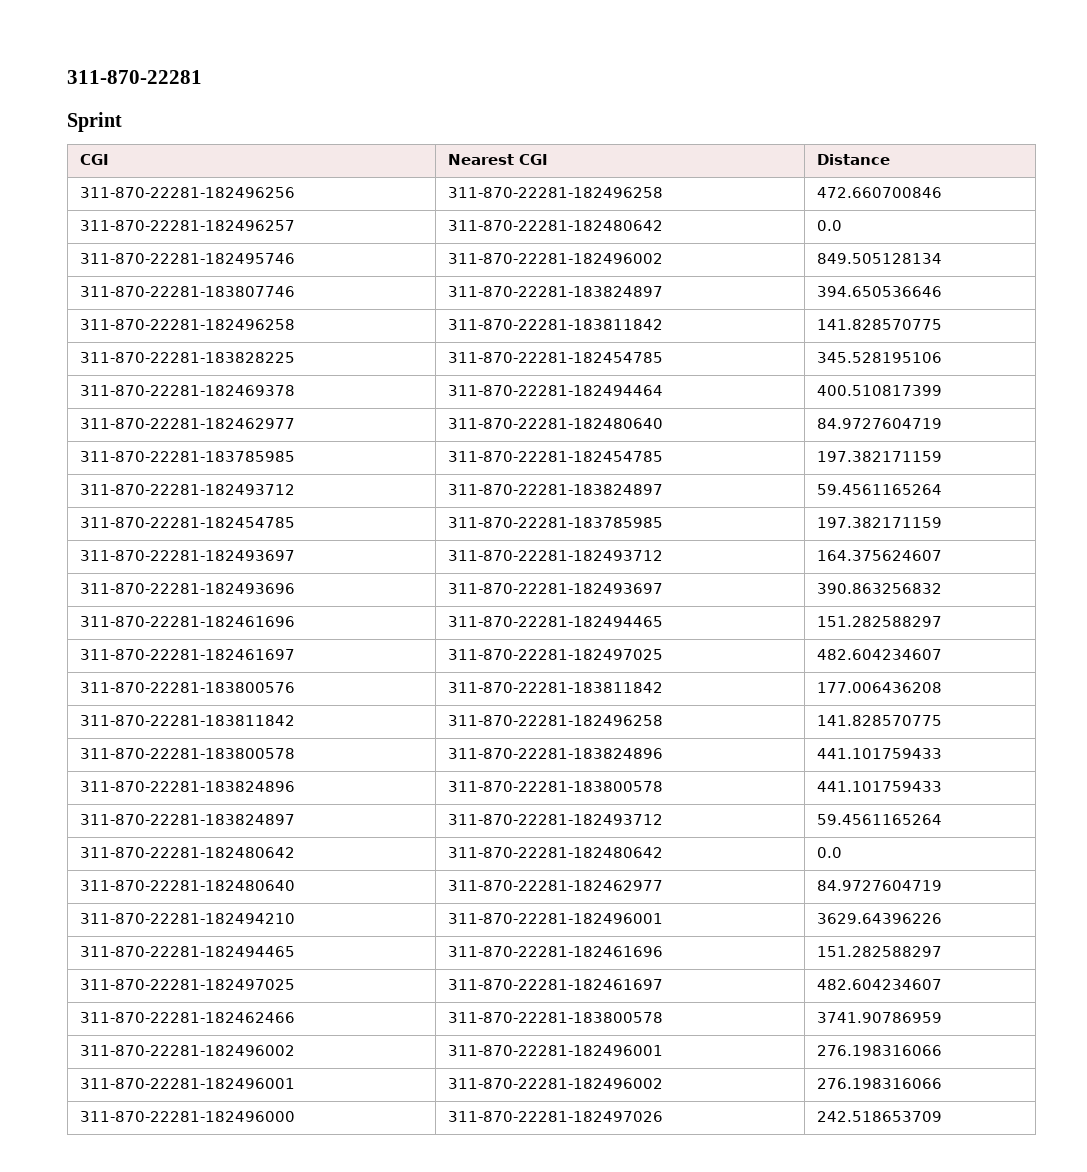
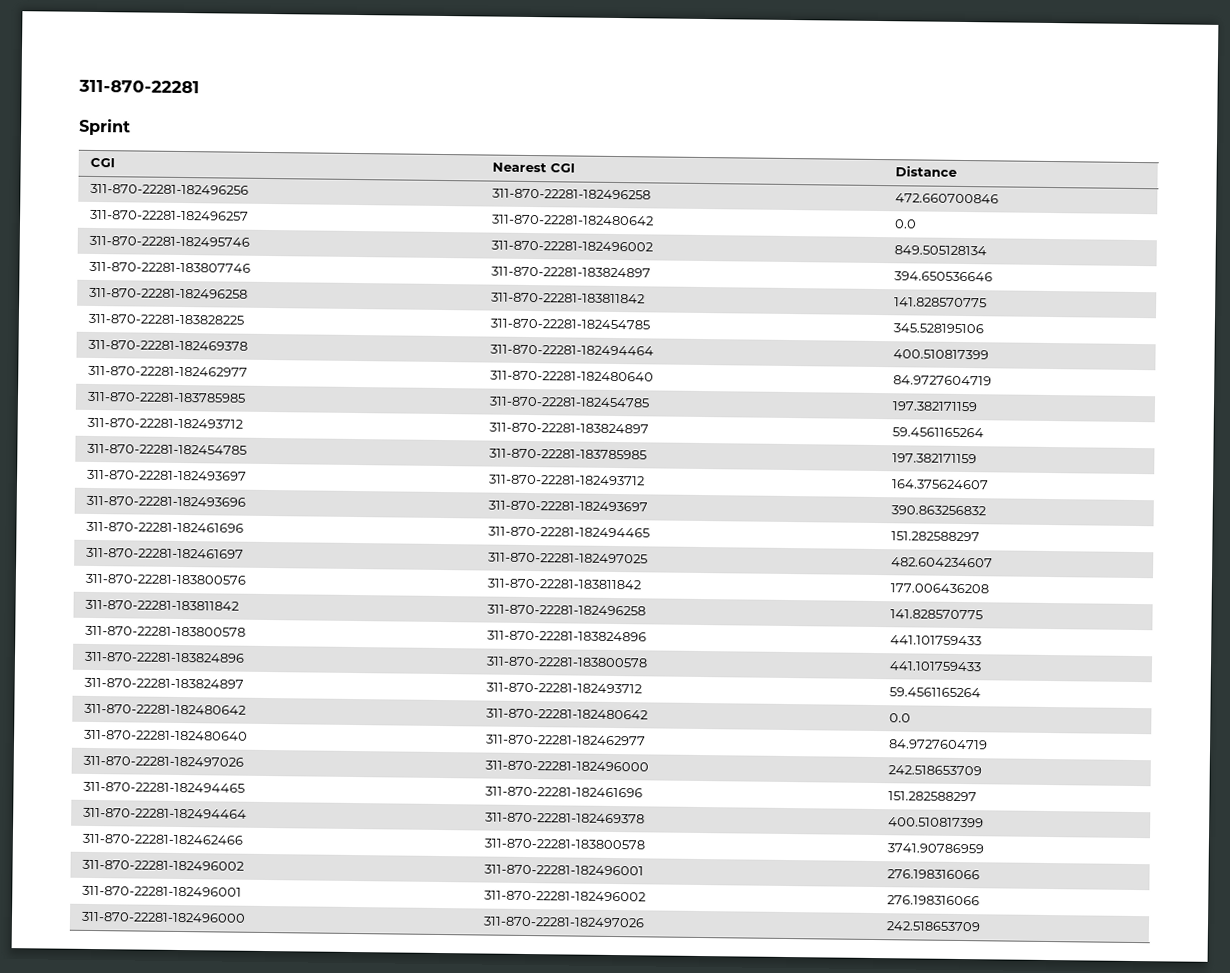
[79,913,295,924] [447,913,663,924] [816,913,942,924] 311-870-22281-182494210 | 311-870-22281-182496001 | 3629.64396226 -> [82,755,244,767] [484,760,649,772] [887,765,982,776] 311-870-22281-182497026 | 311-870-22281-182496000 | 242.518653709
[79,979,295,990] [447,979,663,990] [816,979,942,990] 311-870-22281-182497025 | 311-870-22281-182461697 | 482.604234607 -> [82,807,247,819] [484,812,645,824] [887,817,984,828] 311-870-22281-182494464 | 311-870-22281-182469378 | 400.510817399

